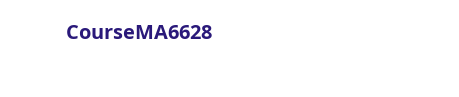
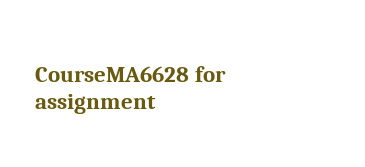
(212, 32) none -> [195,66,227,82] [35,94,156,114] for assignment

